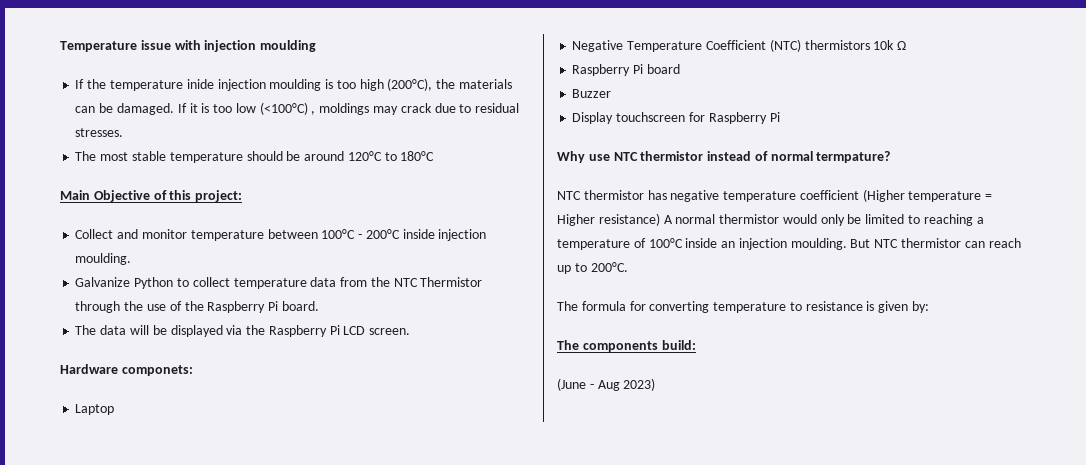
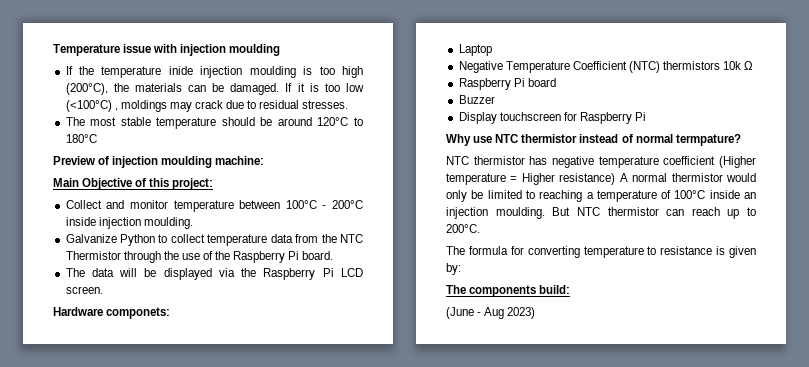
(435, 156) none -> [53,156,265,168] // Preview of injection moulding machine:

